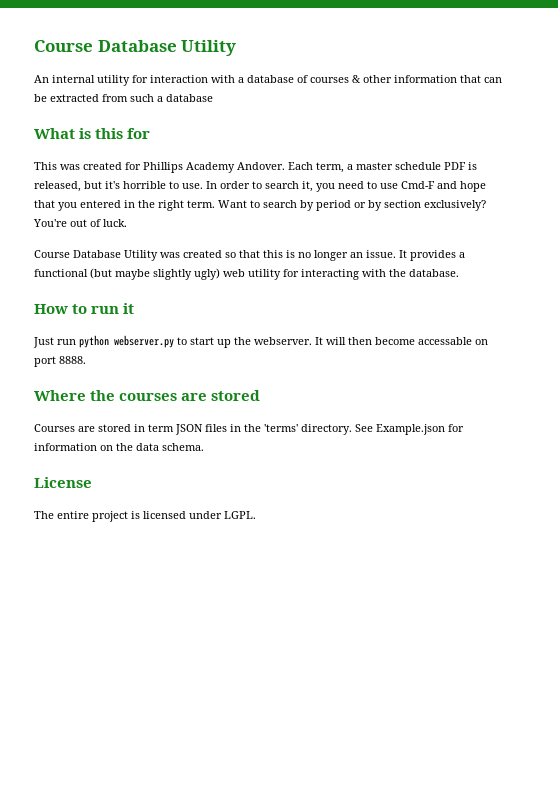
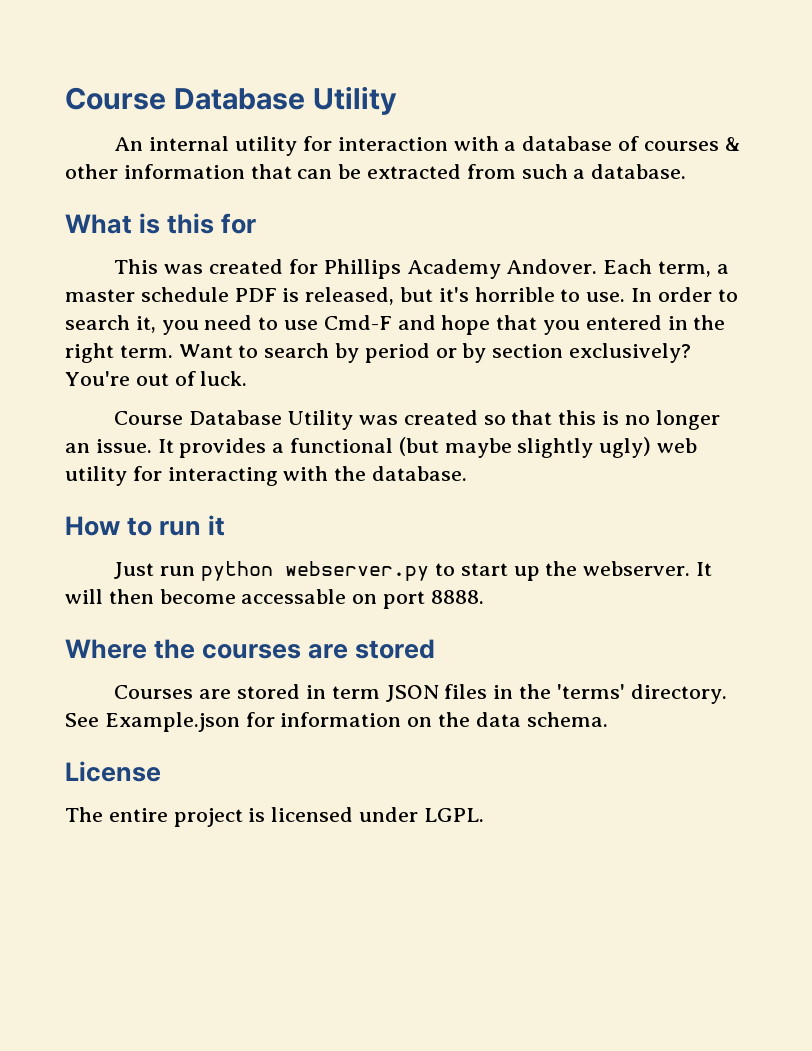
[166,94,213,102] database -> [591,164,687,179] database.

